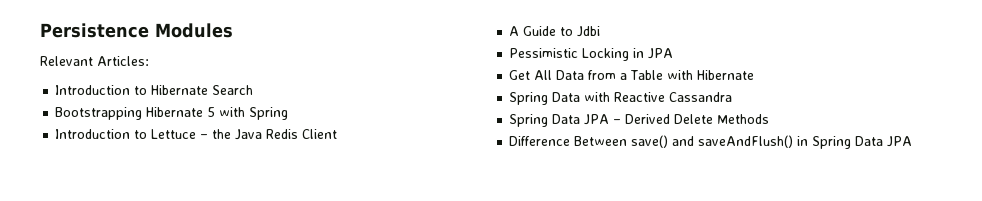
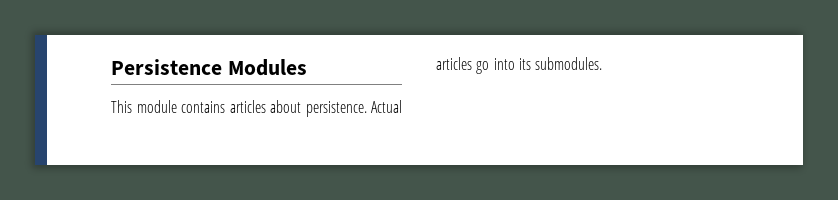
[40,56,149,66] [55,85,254,95] [55,107,289,120] [55,129,338,140] [509,26,601,37] [509,48,674,61] [509,70,755,80] [509,92,733,105] [509,114,770,127] [509,135,913,149] Relevant Articles: // Introduction to Hibernate Search // Bootstrapping Hibernate 5 with Spring // Introduction to Lettuce – the Java Redis Client // A Guide to Jdbi // Pessimistic Locking in JPA // Get All Data from a Table with Hibernate // Spring Data with Reactive Cassandra // Spring Data JPA – Derived Delete Methods // Difference Between save() and saveAndFlush() in Spring Data JPA -> [111,100,402,117] [436,57,603,74] This module contains articles about persistence. Actual articles go into its submodules.

